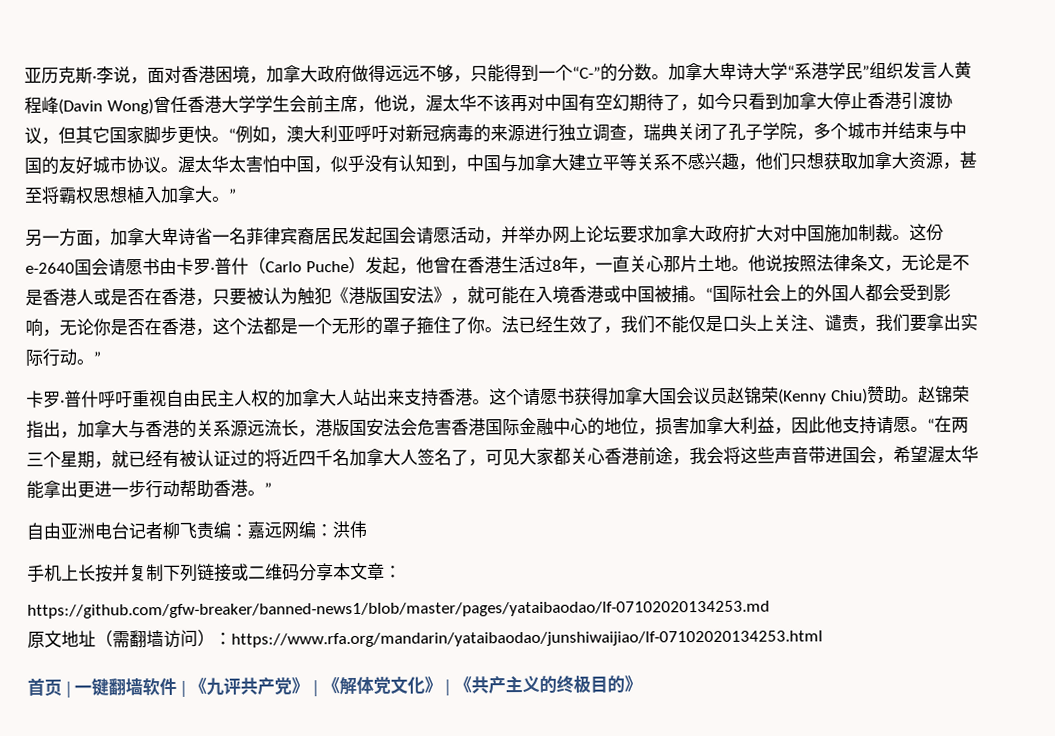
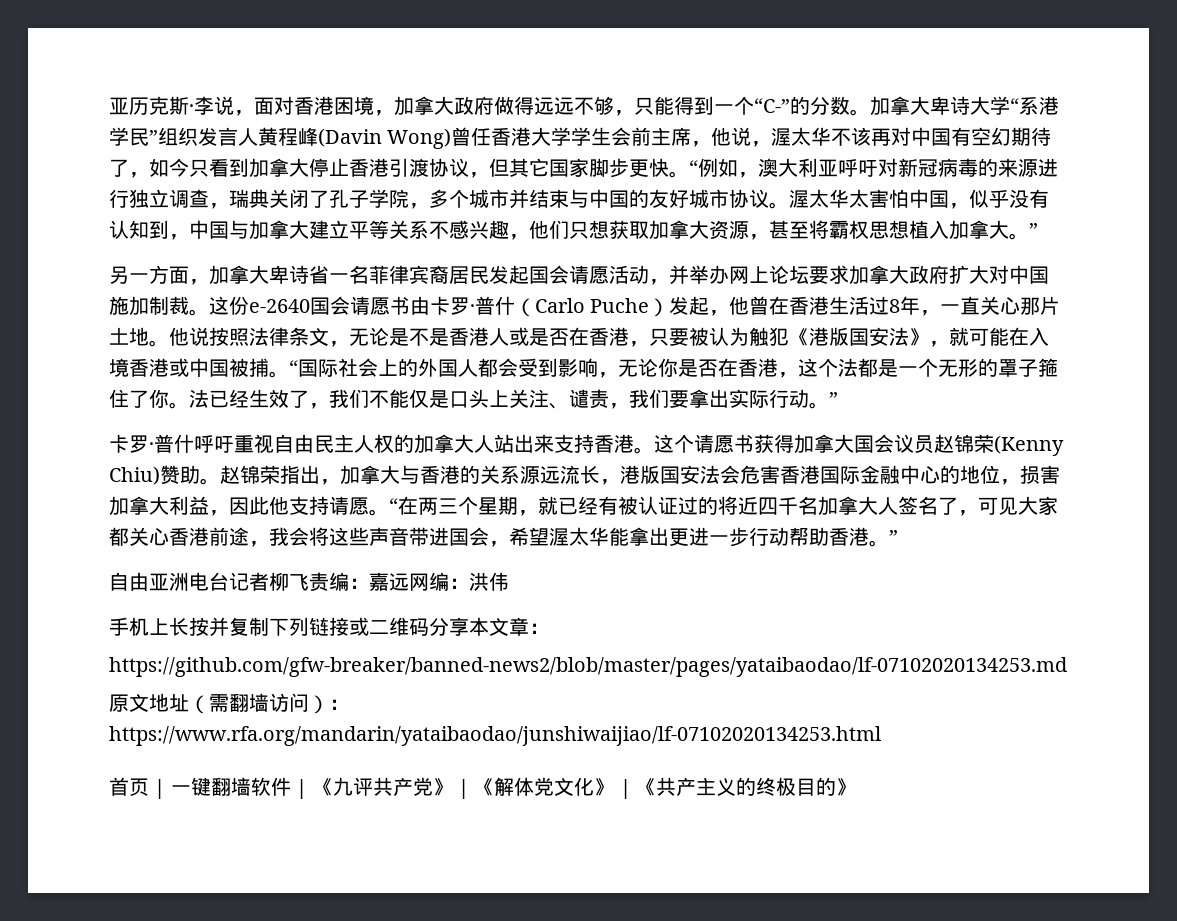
[27,600,770,619] https://github.com/gfw-breaker/banned-news1/blob/master/pages/yataibaodao/lf-07102020134253.md -> [109,657,1067,677] https://github.com/gfw-breaker/banned-news2/blob/master/pages/yataibaodao/lf-07102020134253.md

